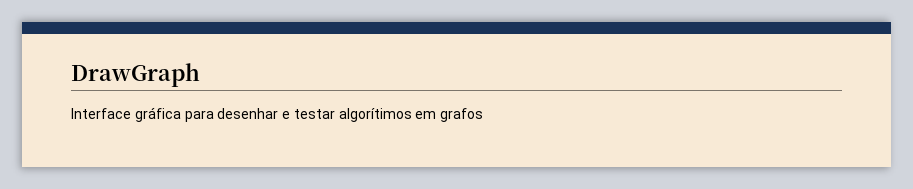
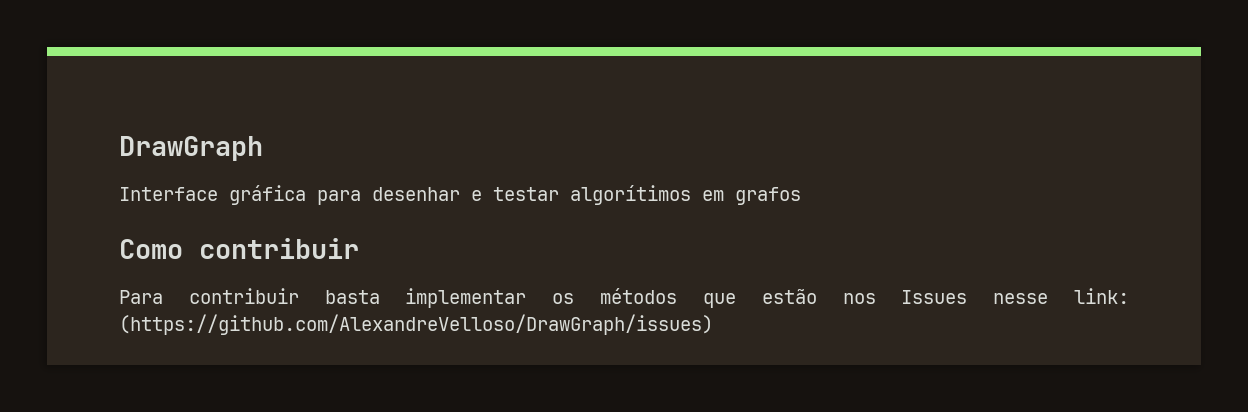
(484, 115) none -> [119,238,359,259] [119,288,1130,308] [119,314,713,335] // Como contribuir // Para contribuir basta implementar os métodos que estão nos Issues nesse link: (https://github.com/AlexandreVelloso/DrawGraph/issues)

